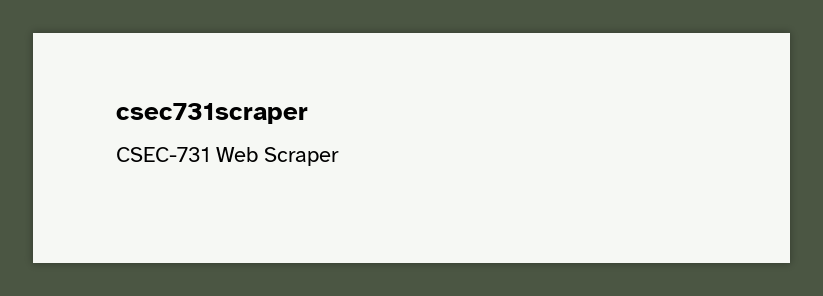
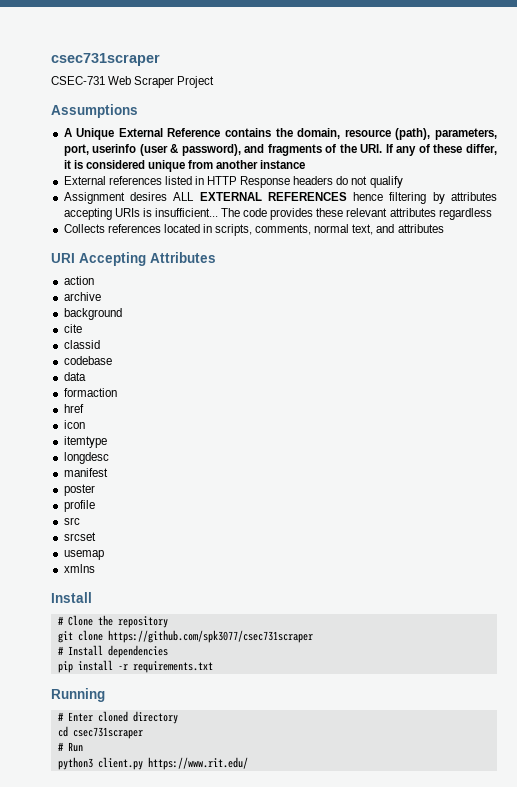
(339, 156) none -> [177,76,215,88] [51,104,138,118] [63,128,497,140] [63,144,497,156] [63,160,306,172] [63,176,403,188] [63,192,497,204] [63,208,492,220] [63,224,444,236] [51,252,216,266] [63,276,94,285] [63,292,101,301] [63,308,122,320] [63,324,82,333] [63,340,100,349] [63,356,112,365] [63,372,86,381] [63,388,117,397] [63,404,84,413] [63,420,85,429] [63,436,107,448] [63,452,109,464] [63,468,108,477] [63,484,95,496] [63,500,95,512] [63,517,80,525] [63,532,96,541] [63,550,104,560] [63,564,95,573] [51,592,92,603] [57,615,168,628] [57,630,313,643] [57,645,168,658] [57,660,213,673] [51,688,105,702] [57,711,178,724] [57,726,143,739] [57,742,83,752] [57,757,248,770] Project // Assumptions // A Unique External Reference contains the domain, resource (path), parameters, port, userinfo (user & password), and fragments of the URI. If any of these differ, it is considered unique from another instance // External references listed in HTTP Response headers do not qualify // Assignment desires ALL EXTERNAL REFERENCES hence filtering by attributes accepting URIs is insufficient... The code provides these relevant attributes regardless // Collects references located in scripts, comments, normal text, and attributes // URI Accepting Attributes // action // archive // background // cite // classid // codebase // data // formaction // href // icon // itemtype // longdesc // manifest // poster // profile // src // srcset // usemap // xmlns // Install // # Clone the repository // git clone https://github.com/spk3077/csec731scraper // # Install dependencies // pip install -r requirements.txt // Running // # Enter cloned directory // cd csec731scraper // # Run // python3 client.py https://www.rit.edu/

